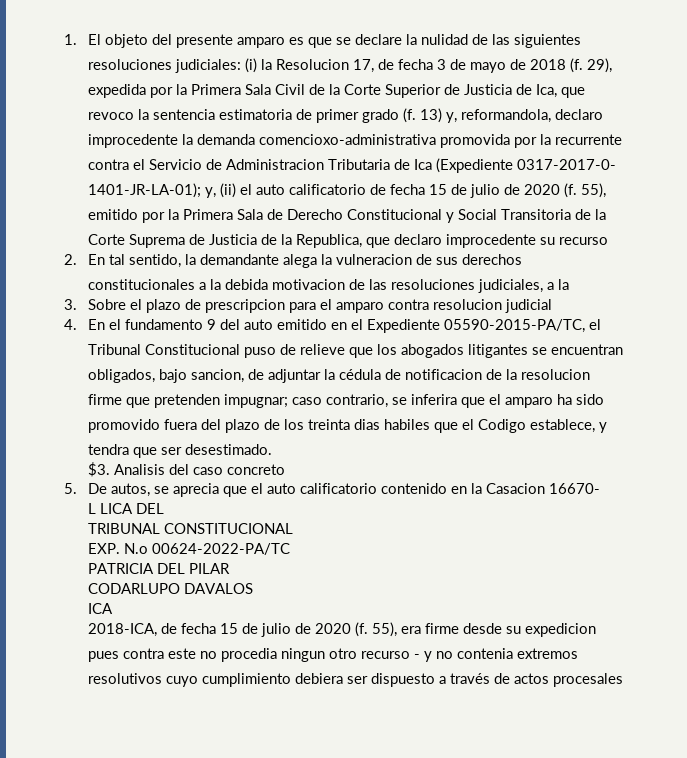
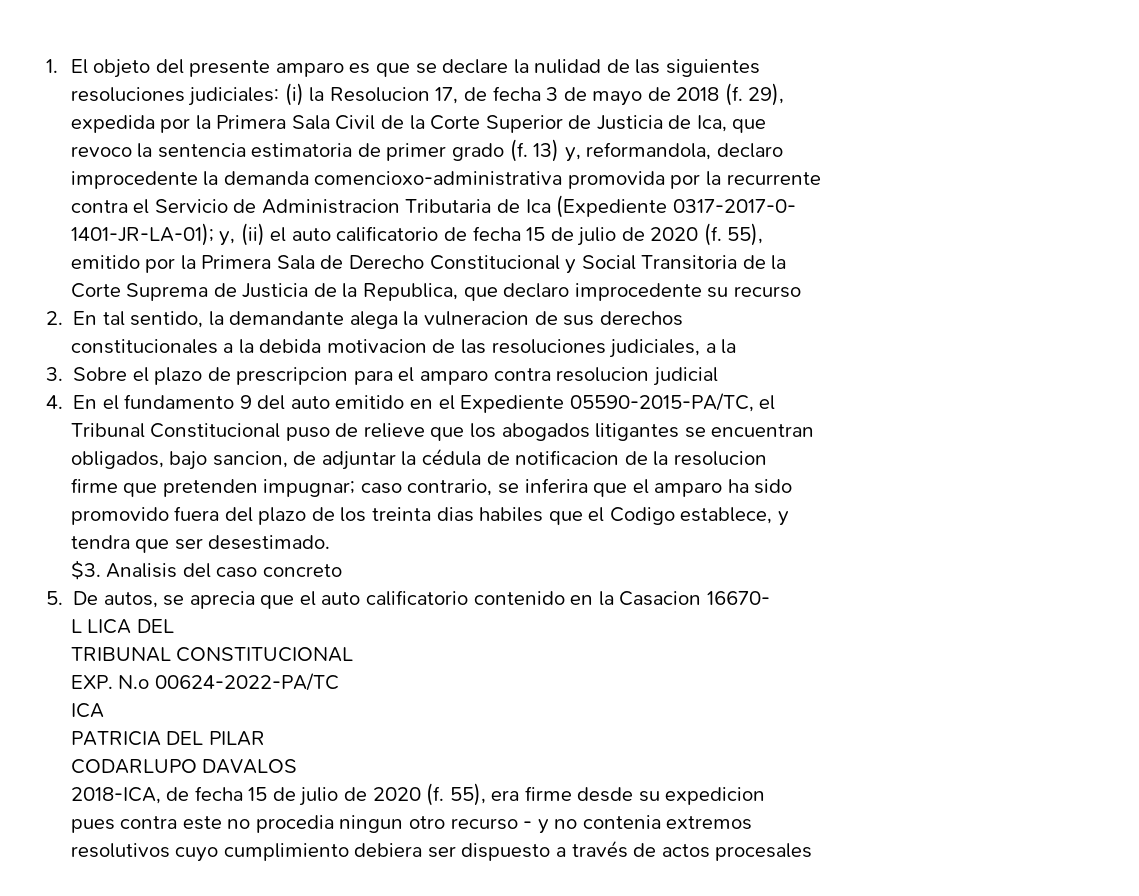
(290, 549) none -> [70,703,104,718] // ICA
[87,603,113,614] // ICA -> (298, 766) none

